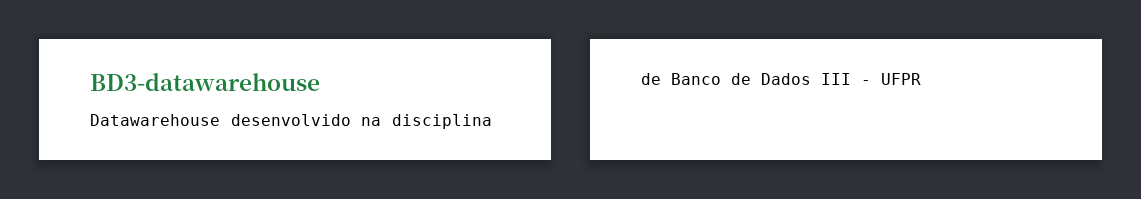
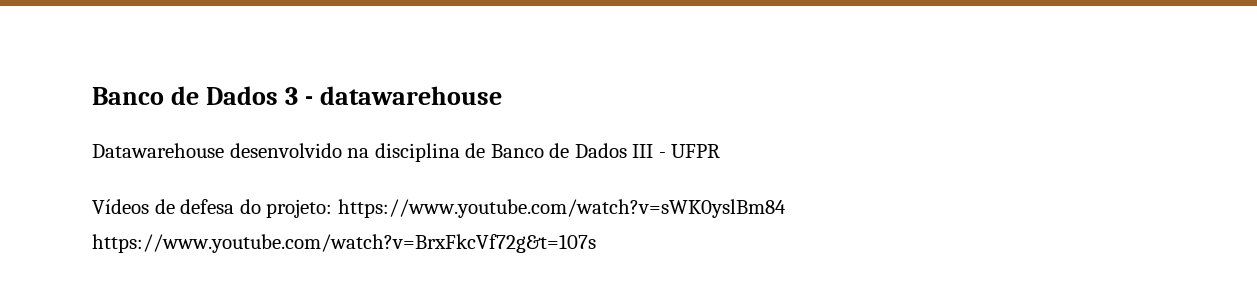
[90,73,320,91] BD3-datawarehouse -> [92,86,503,105] Banco de Dados 3 - datawarehouse
(921, 79) none -> [92,199,786,218] [92,234,596,253] // Vídeos de defesa do projeto: https://www.youtube.com/watch?v=sWK0yslBm84 https://www.youtube.com/watch?v=BrxFkcVf72g&t=107s

